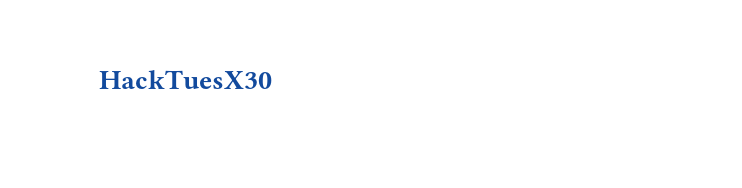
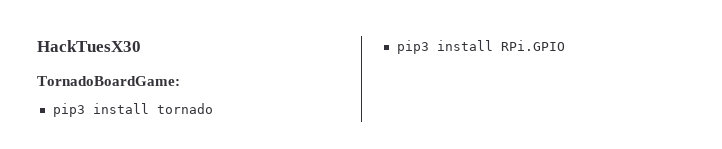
(272, 79) none -> [37,76,180,86] [52,103,213,117] [396,40,565,54] // TornadoBoardGame: // pip3 install tornado // pip3 install RPi.GPIO

